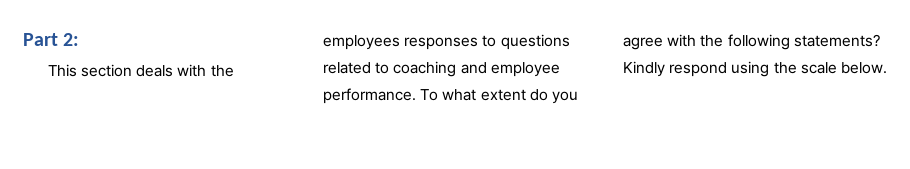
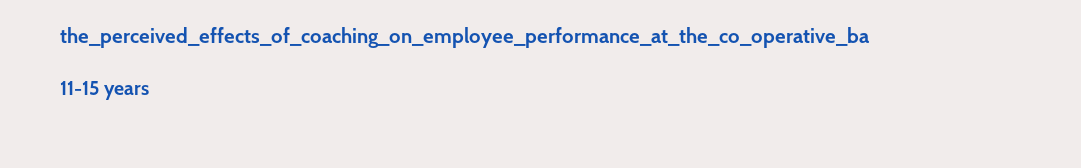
[23,33,80,46] [47,64,234,77] [323,34,570,50] [323,61,560,77] [323,88,578,104] [623,34,880,50] [623,61,887,77] Part 2: // This section deals with the employees responses to questions related to coaching and employee performance. To what extent do you agree with the following statements? Kindly respond using the scale below. -> [60,27,869,48] [60,81,150,100] the_perceived_effects_of_coaching_on_employee_performance_at_the_co_operative_ba // 11-15 years

